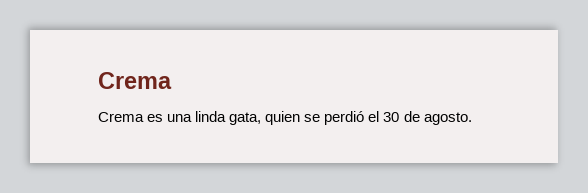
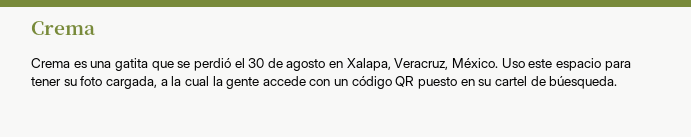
[195,111,301,125] linda gata, quien -> [114,58,174,71] gatita que
[423,112,472,125] agosto. -> [286,58,631,71] [31,76,618,89] agosto en Xalapa, Veracruz, México. Uso este espacio para tener su foto cargada, a la cual la gente accede con un código QR puesto en su cartel de búesqueda.

